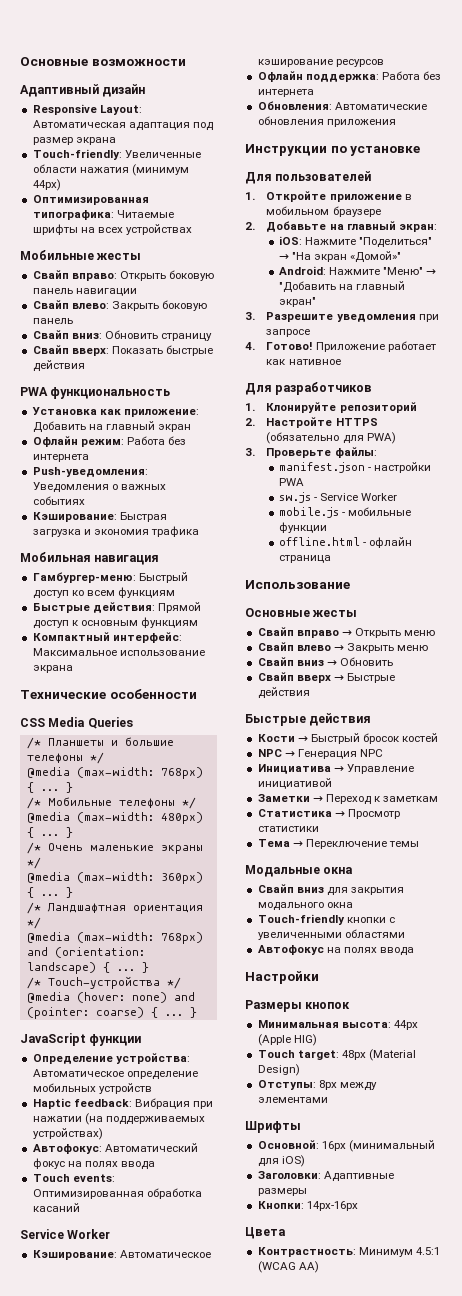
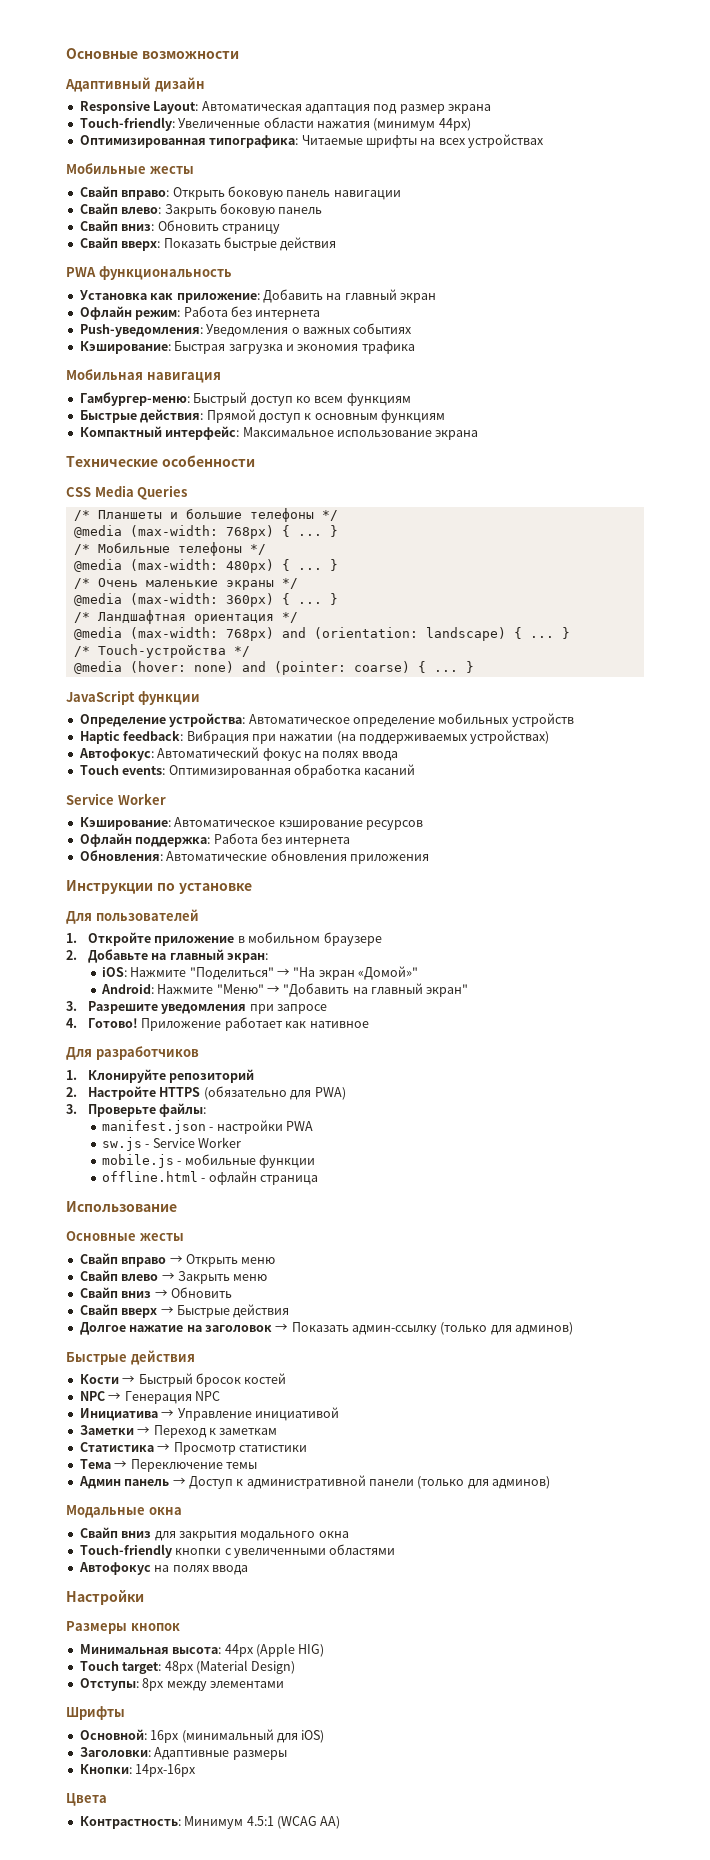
(310, 693) none -> [79,1322,574,1335] // Долгое нажатие на заголовок → Показать админ-ссылку (только для админов)
(419, 844) none -> [78,1475,551,1489] // Админ панель → Доступ к административной панели (только для админов)

